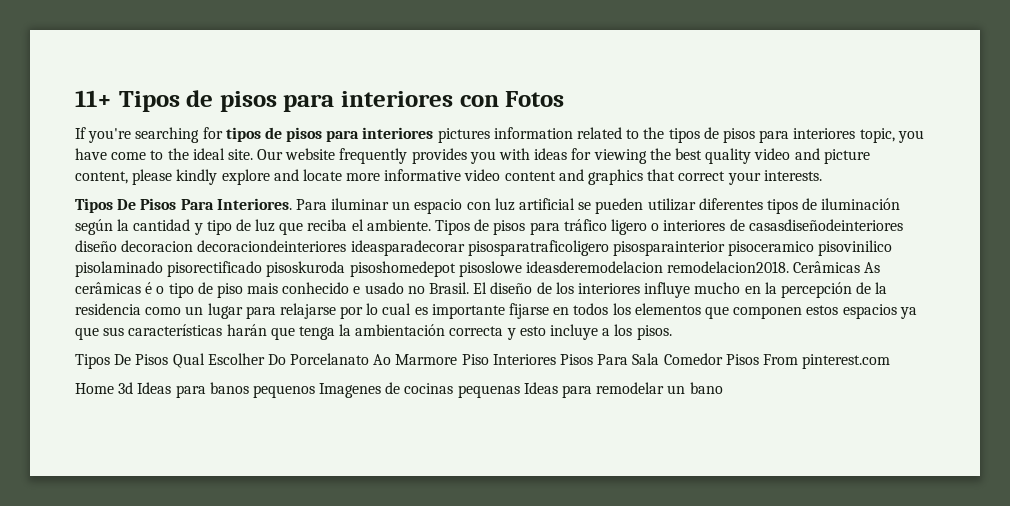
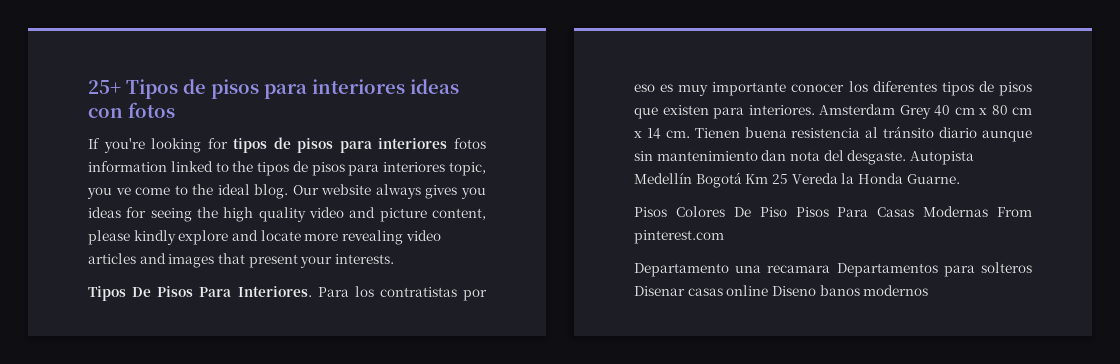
[75,90,112,107] 11+ -> [88,80,121,94] 25+
[459,91,565,107] con Fotos -> [410,79,459,94] [88,102,175,118] ideas con fotos
[135,127,200,143] searching -> [151,138,202,153] looking
[437,127,623,143] pictures information related -> [453,138,486,149] [88,161,213,172] fotos information linked
[75,148,107,160] have -> [115,187,131,195] ve
[227,149,253,160] site. -> [254,184,289,199] blog.
[339,148,702,164] frequently provides you with ideas for viewing the best -> [375,184,486,199] [88,207,254,222] always gives you ideas for seeing the high
[384,169,726,185] informative video content and graphics that correct -> [341,230,441,245] [88,253,298,268] revealing video articles and images that present
[331,198,901,214] [75,219,903,235] [75,240,893,256] [75,261,881,277] [75,282,888,298] [75,303,917,319] [75,324,672,340] [75,353,891,369] [75,382,723,398] iluminar un espacio con luz artificial se pueden utilizar diferentes tipos de iluminación según la cantidad y tipo de luz que reciba el ambiente. Tipos de pisos para tráfico ligero o interiores de casasdiseñodeinteriores diseño decoracion decoraciondeinteriores ideasparadecorar pisosparatraficoligero pisosparainterior pisoceramico pisovinilico pisolaminado pisorectificado pisoskuroda pisoshomedepot pisoslowe ideasderemodelacion remodelacion2018. Cerâmicas As cerâmicas é o tipo de piso mais conhecido e usado no Brasil. El diseño de los interiores influye mucho en la percepción de la residencia como un lugar para relajarse por lo cual es importante fijarse en todos los elementos que componen estos espacios ya que sus características harán que tenga la ambientación correcta y esto incluye a los pisos. // Tipos De Pisos Qual Escolher Do Porcelanato Ao Marmore Piso Interiores Pisos Para Sala Comedor Pisos From pinterest.com // Home 3d Ideas para banos pequenos Imagenes de cocinas pequenas Ideas para remodelar un bano -> [354,286,487,301] [634,81,1032,96] [634,104,1032,119] [634,126,1032,142] [634,150,974,165] [634,172,960,188] [634,206,1032,217] [634,230,724,244] [634,262,1032,277] [634,285,929,296] los contratistas por eso es muy importante conocer los diferentes tipos de pisos que existen para interiores. Amsterdam Grey 40 cm x 80 cm x 14 cm. Tienen buena resistencia al tránsito diario aunque sin mantenimiento dan nota del desgaste. Autopista Medellín Bogotá Km 25 Vereda la Honda Guarne. // Pisos Colores De Piso Pisos Para Casas Modernas From pinterest.com // Departamento una recamara Departamentos para solteros Disenar casas online Diseno banos modernos

